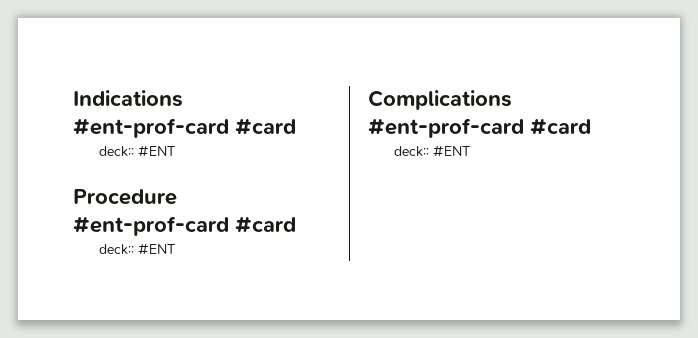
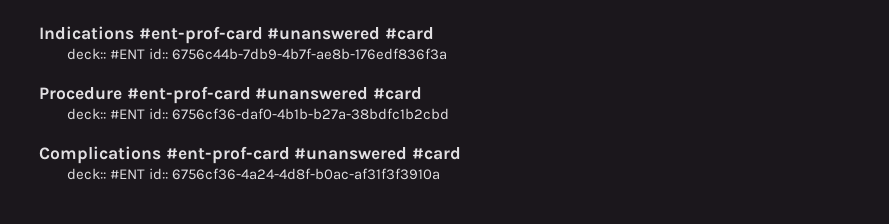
[235,118,296,135] [99,145,176,157] #card // deck:: #ENT -> [267,27,435,40] [66,48,447,60] #unanswered #card // deck:: #ENT id:: 6756c44b-7db9-4b7f-ae8b-176edf836f3a
[235,216,296,233] [99,243,176,255] #card // deck:: #ENT -> [255,87,423,100] [66,108,449,120] #unanswered #card // deck:: #ENT id:: 6756cf36-daf0-4b1b-b27a-38bdfc1b2cbd
[530,118,591,135] [394,145,471,157] #card // deck:: #ENT -> [294,147,462,160] [66,168,440,180] #unanswered #card // deck:: #ENT id:: 6756cf36-4a24-4d8f-b0ac-af31f3f3910a

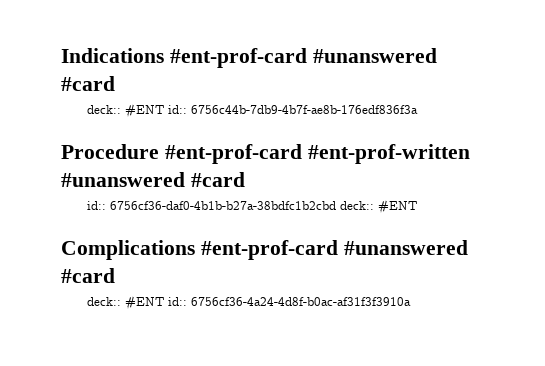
[255,87,423,100] [66,108,449,120] #unanswered #card // deck:: #ENT id:: 6756cf36-daf0-4b1b-b27a-38bdfc1b2cbd -> [307,144,470,164] [61,172,245,187] [86,200,417,214] #ent-prof-written #unanswered #card // id:: 6756cf36-daf0-4b1b-b27a-38bdfc1b2cbd deck:: #ENT

